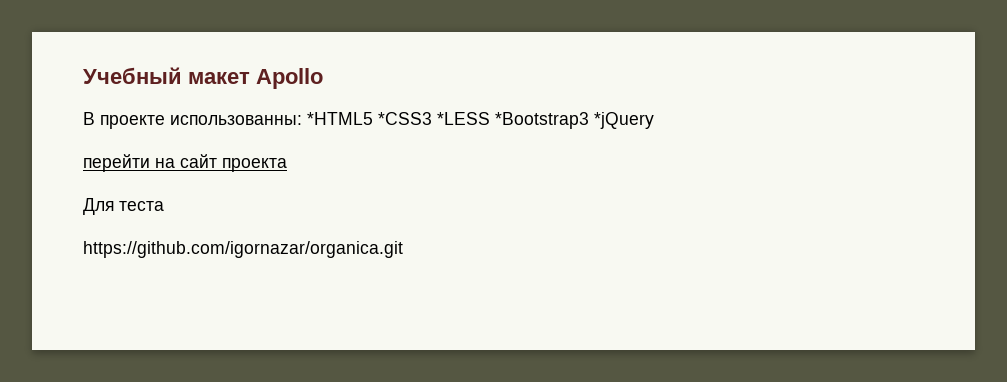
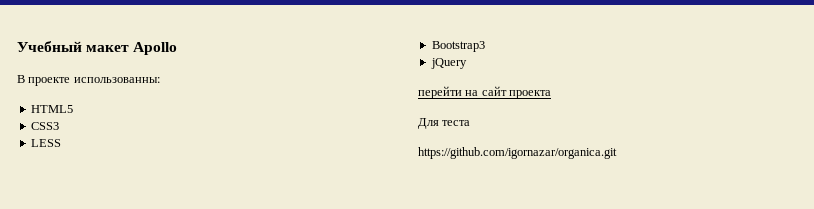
[307,112,654,129] *HTML5 *CSS3 *LESS *Bootstrap3 *jQuery -> [30,105,73,113] [30,122,59,130] [30,139,61,147] [431,41,485,52] [430,58,467,69] // HTML5 // CSS3 // LESS // Bootstrap3 // jQuery

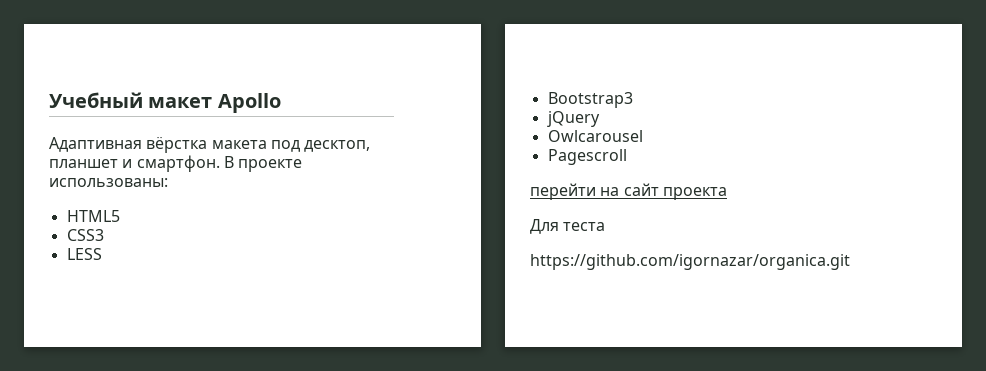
(178, 48) none -> [49,136,371,153] [49,155,220,172] Адаптивная вёрстка макета под десктоп, планшет и смартфон.
[73,77,160,83] использованны: -> [49,178,168,187] использованы:
(467, 63) none -> [547,130,643,142] [547,149,627,165] // Owlcarousel // Pagescroll

